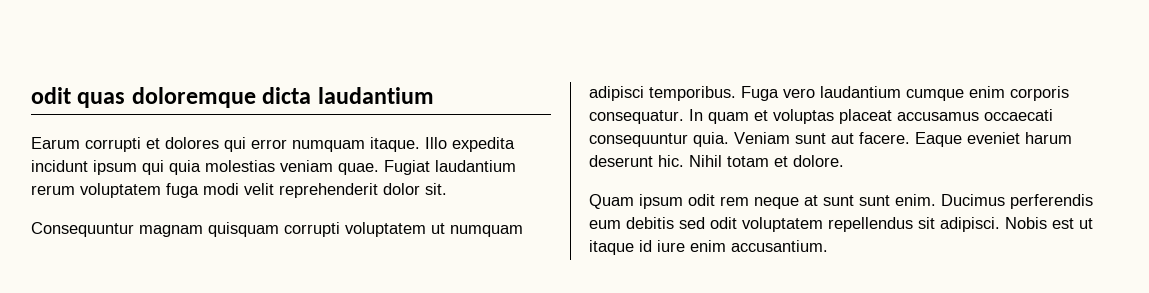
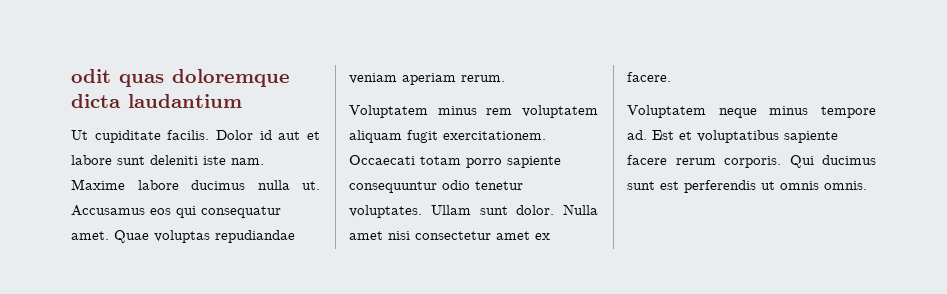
[31,137,515,152] [31,160,516,175] [31,183,447,198] [31,222,523,237] [589,86,1069,101] [589,109,1053,124] [589,132,1072,147] [589,155,844,167] [589,194,1093,209] [589,217,1093,232] [589,240,828,255] Earum corrupti et dolores qui error numquam itaque. Illo expedita incidunt ipsum qui quia molestias veniam quae. Fugiat laudantium rerum voluptatem fuga modi velit reprehenderit dolor sit. // Consequuntur magnam quisquam corrupti voluptatem ut numquam adipisci temporibus. Fuga vero laudantium cumque enim corporis consequatur. In quam et voluptas placeat accusamus occaecati consequuntur quia. Veniam sunt aut facere. Eaque eveniet harum deserunt hic. Nihil totam et dolore. // Quam ipsum odit rem neque at sunt sunt enim. Ducimus perferendis eum debitis sed odit voluptatem repellendus sit adipisci. Nobis est ut itaque id iure enim accusantium. -> [71,130,320,143] [71,155,264,165] [71,179,320,190] [71,205,281,218] [71,230,295,243] [349,73,505,85] [349,105,598,118] [349,130,546,143] [349,155,561,168] [349,180,523,193] [349,204,598,218] [349,231,550,240] [627,72,671,82] [627,105,876,118] [627,130,838,143] [627,155,876,168] [627,180,867,193] Ut cupiditate facilis. Dolor id aut et labore sunt deleniti iste nam. Maxime labore ducimus nulla ut. Accusamus eos qui consequatur amet. Quae voluptas repudiandae veniam aperiam rerum. // Voluptatem minus rem voluptatem aliquam fugit exercitationem. Occaecati totam porro sapiente consequuntur odio tenetur voluptates. Ullam sunt dolor. Nulla amet nisi consectetur amet ex facere. // Voluptatem neque minus tempore ad. Est et voluptatibus sapiente facere rerum corporis. Qui ducimus sunt est perferendis ut omnis omnis.

